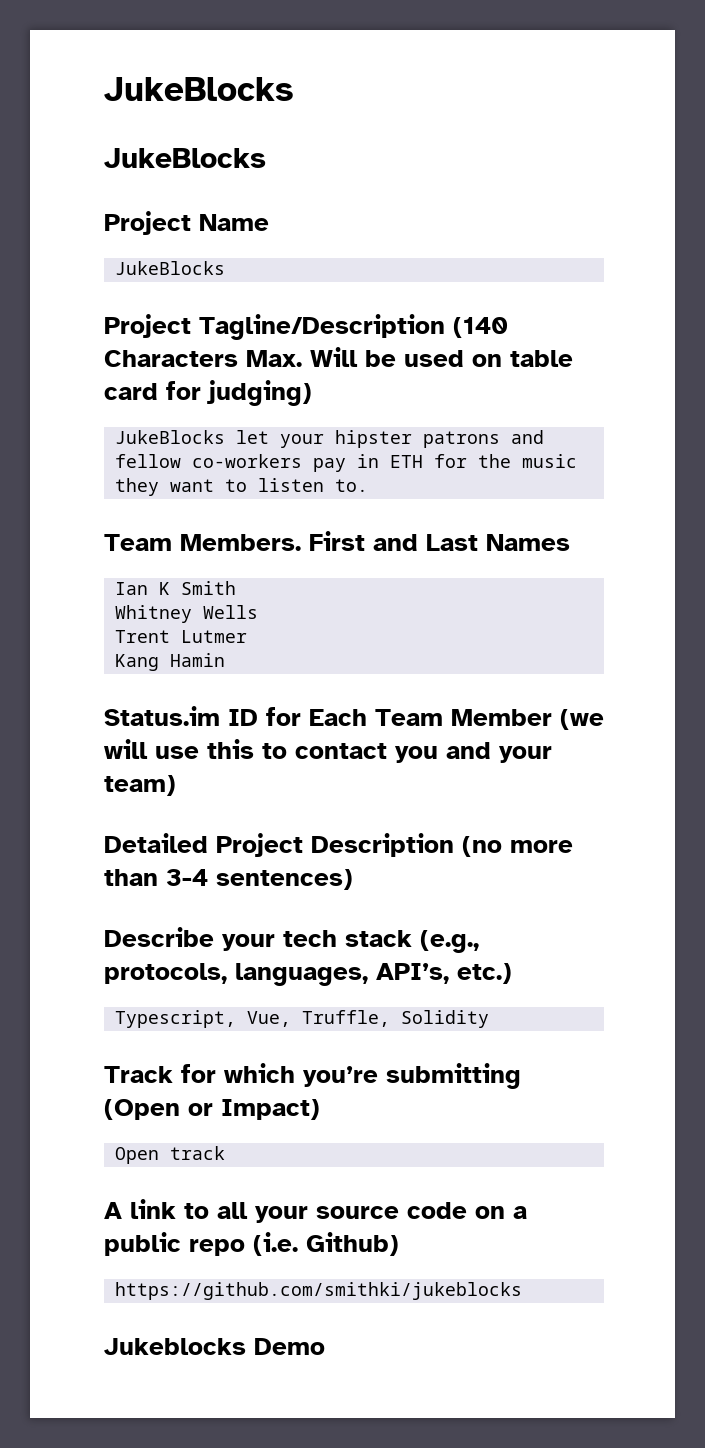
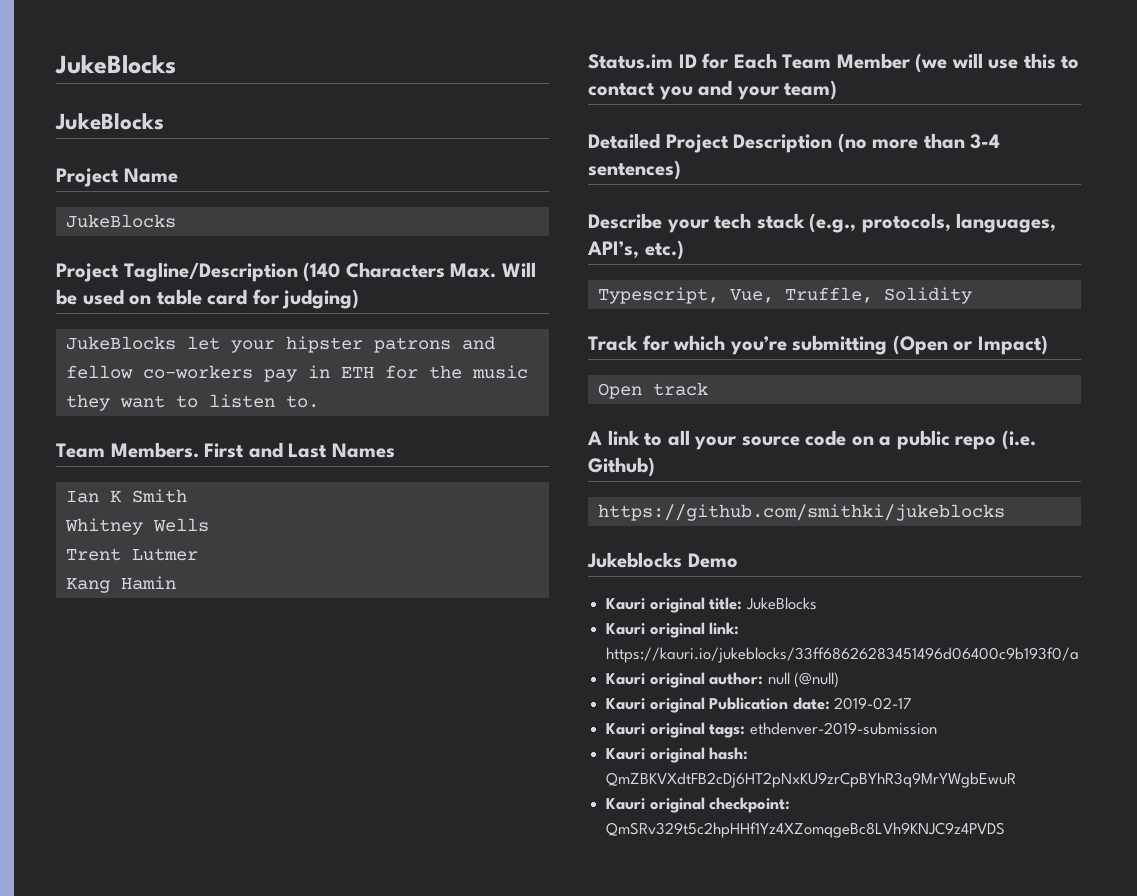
(325, 1346) none -> [606,597,817,613] [606,622,740,638] [606,647,1080,663] [606,672,839,688] [606,697,912,713] [606,722,937,738] [606,747,749,763] [606,772,1017,788] [606,797,791,813] [606,822,1006,838] // Kauri original title: JukeBlocks // Kauri original link: https://kauri.io/jukeblocks/33ff68626283451496d06400c9b193f0/a // Kauri original author: null (@null) // Kauri original Publication date: 2019-02-17 // Kauri original tags: ethdenver-2019-submission // Kauri original hash: QmZBKVXdtFB2cDj6HT2pNxKU9zrCpBYhR3q9MrYWgbEwuR // Kauri original checkpoint: QmSRv329t5c2hpHHf1Yz4XZomqgeBc8LVh9KNJC9z4PVDS

